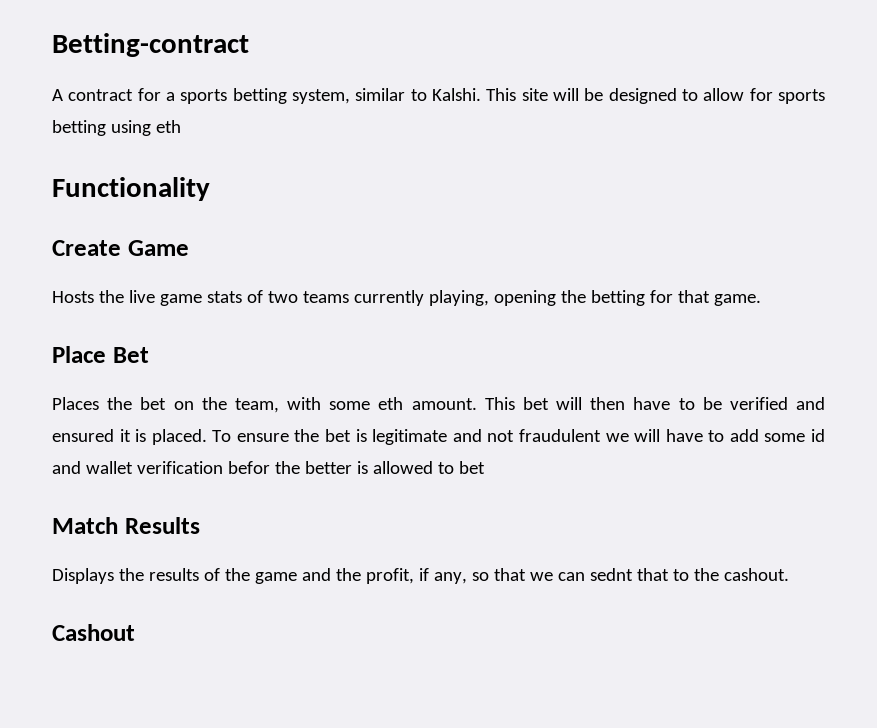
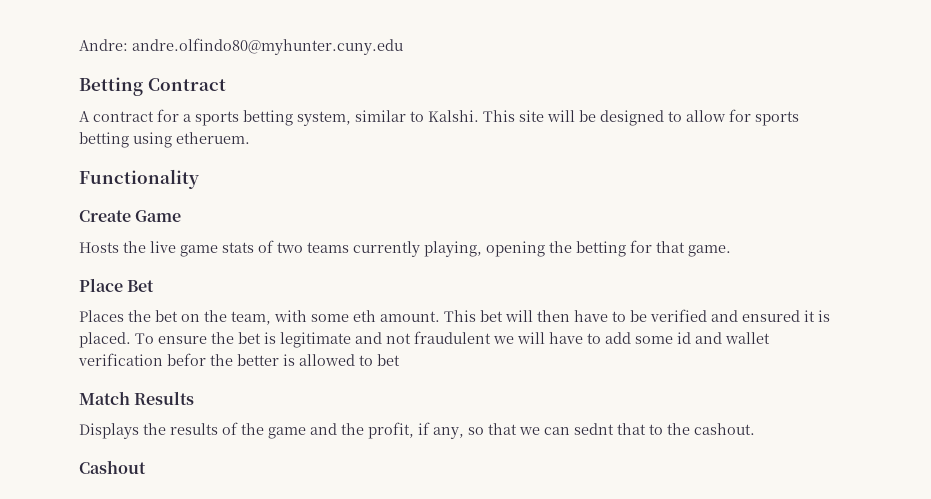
[52,33,249,57] Betting-contract -> [79,38,403,55] [79,77,226,96] Andre: andre.olfindo80@myhunter.cuny.edu // Betting Contract
[155,120,181,133] eth -> [176,132,250,144] etheruem.

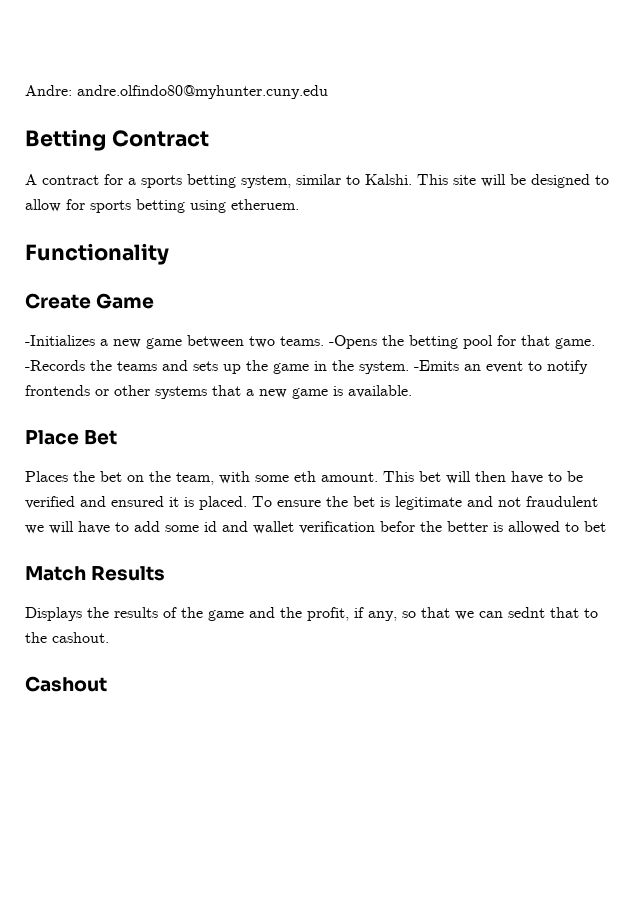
[79,240,545,257] Hosts the live game stats of two teams currently playing, opening -> [25,335,377,349] -Initializes a new game between two teams. -Opens
(626, 249) none -> [463,335,493,349] pool
(731, 251) none -> [25,360,588,374] [25,385,412,399] -Records the teams and sets up the game in the system. -Emits an event to notify frontends or other systems that a new game is available.

